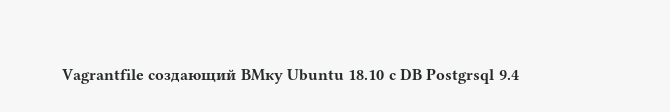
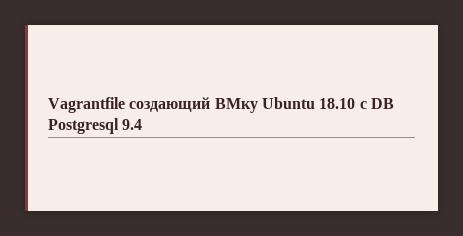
[426,68,495,84] Postgrsql -> [48,118,119,134] Postgresql

